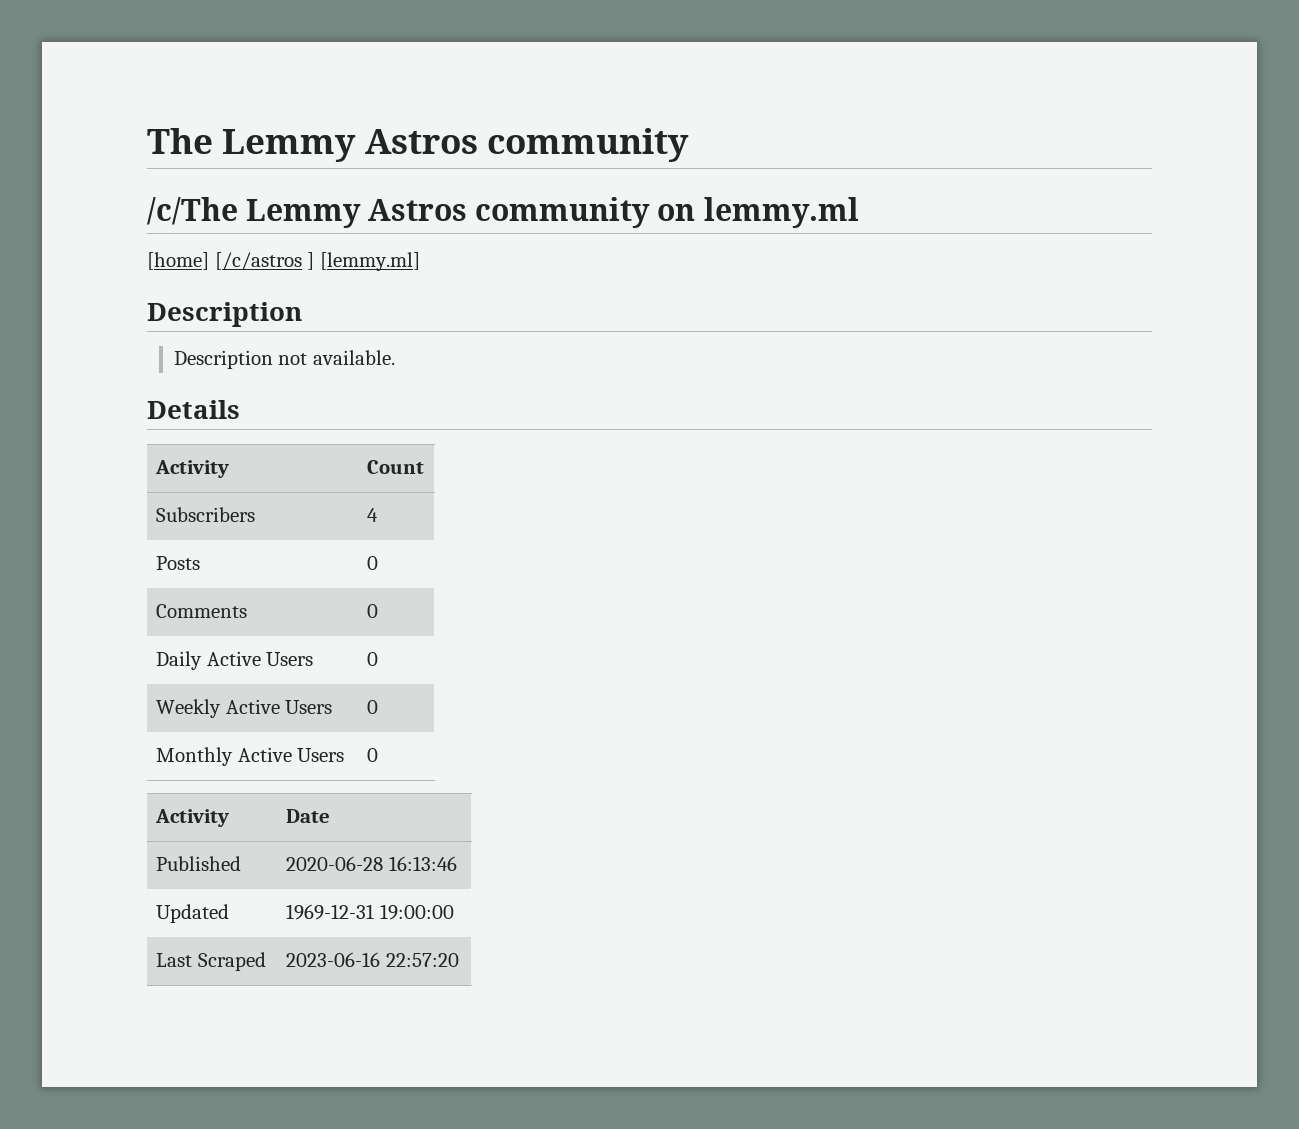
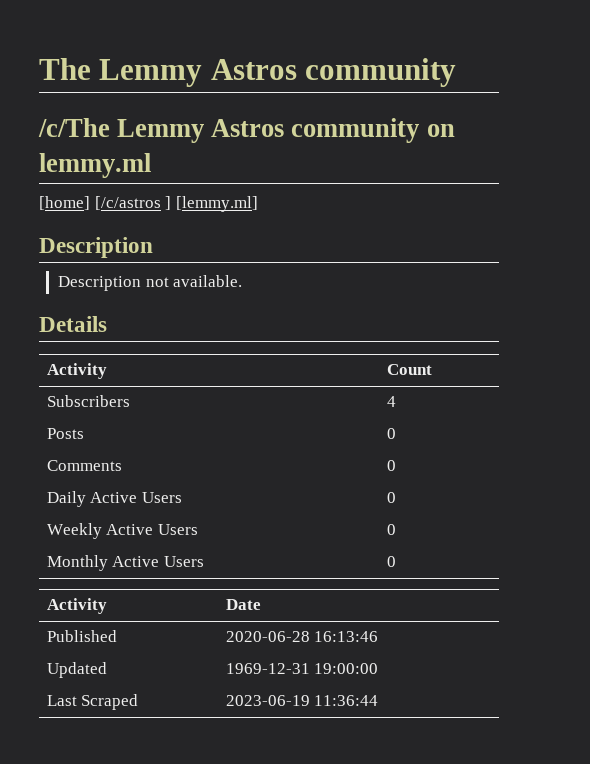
[286,952,459,967] 2023-06-16 22:57:20 -> [225,695,379,706] 2023-06-19 11:36:44

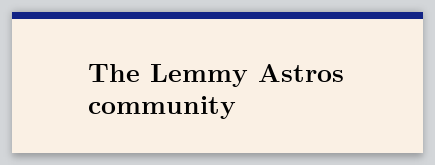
[38,118,455,143] [39,153,151,178] [39,196,258,212] [39,237,153,258] [58,275,243,291] [39,316,107,332] [46,363,107,379] [386,364,432,375] [46,395,130,407] [386,396,396,407] [46,428,84,439] [386,428,396,439] [46,460,122,471] [386,460,396,471] [46,491,183,507] [386,492,396,503] [46,523,199,539] [386,524,396,535] [46,555,205,571] [386,556,396,567] [46,598,107,614] [225,599,261,610] [46,630,117,642] [225,631,379,642] [46,662,107,678] [225,663,379,674] [46,694,139,710] [225,695,379,706] // /c/The Lemmy Astros community on lemmy.ml // [home] [/c/astros ] [lemmy.ml] // Description // Description not available. // Details // Activity | Count // Subscribers | 4 // Posts | 0 // Comments | 0 // Daily Active Users | 0 // Weekly Active Users | 0 // Monthly Active Users | 0 // Activity | Date // Published | 2020-06-28 16:13:46 // Updated | 1969-12-31 19:00:00 // Last Scraped | 2023-06-19 11:36:44 -> (236, 107) none

